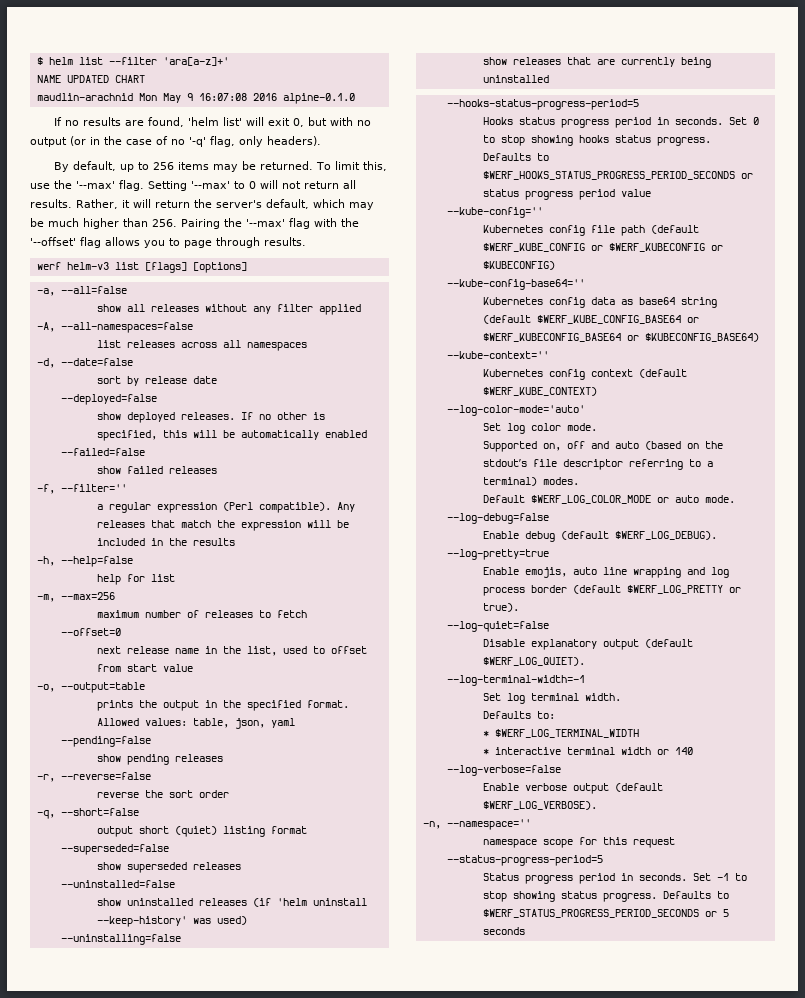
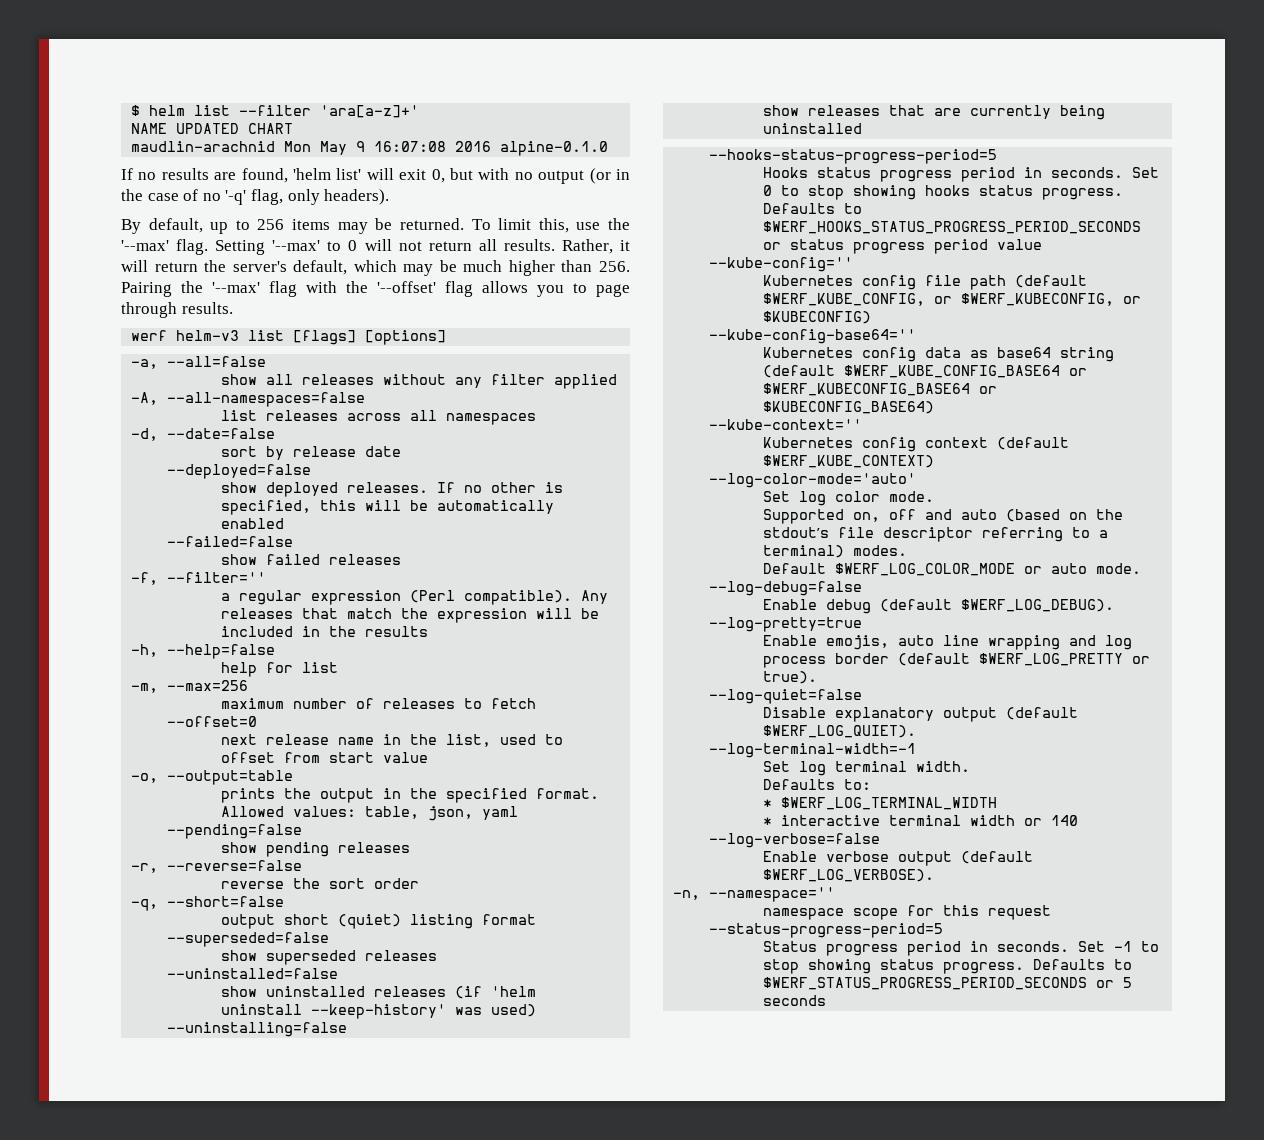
[482,243,705,252] $WERF_KUBE_CONFIG or $WERF_KUBECONFIG -> [763,293,1115,306] $WERF_KUBE_CONFIG, or $WERF_KUBECONFIG,

